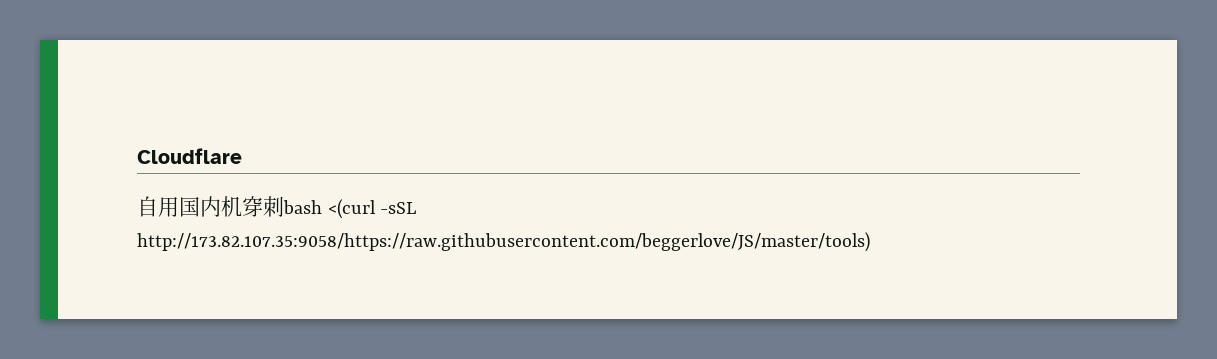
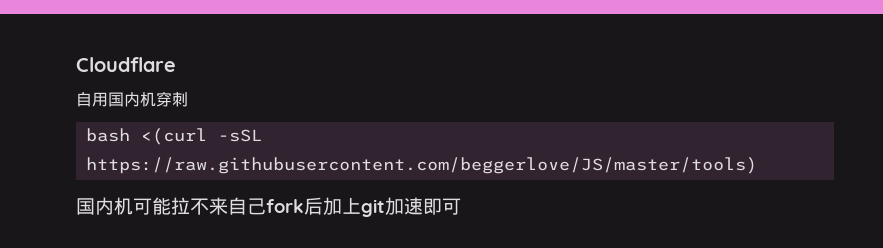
(284, 206) none -> (188, 99) //
[137,232,870,252] http://173.82.107.35:9058/https://raw.githubusercontent.com/beggerlove/JS/master/tools) -> [85,157,757,174] [76,197,461,217] https://raw.githubusercontent.com/beggerlove/JS/master/tools) // 国内机可能拉不来自己fork后加上git加速即可

